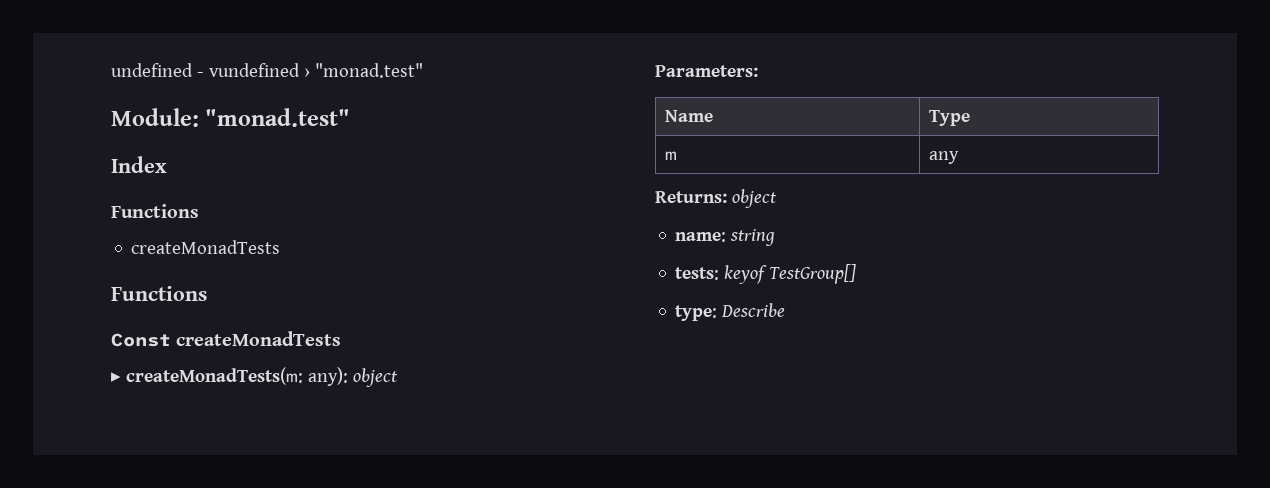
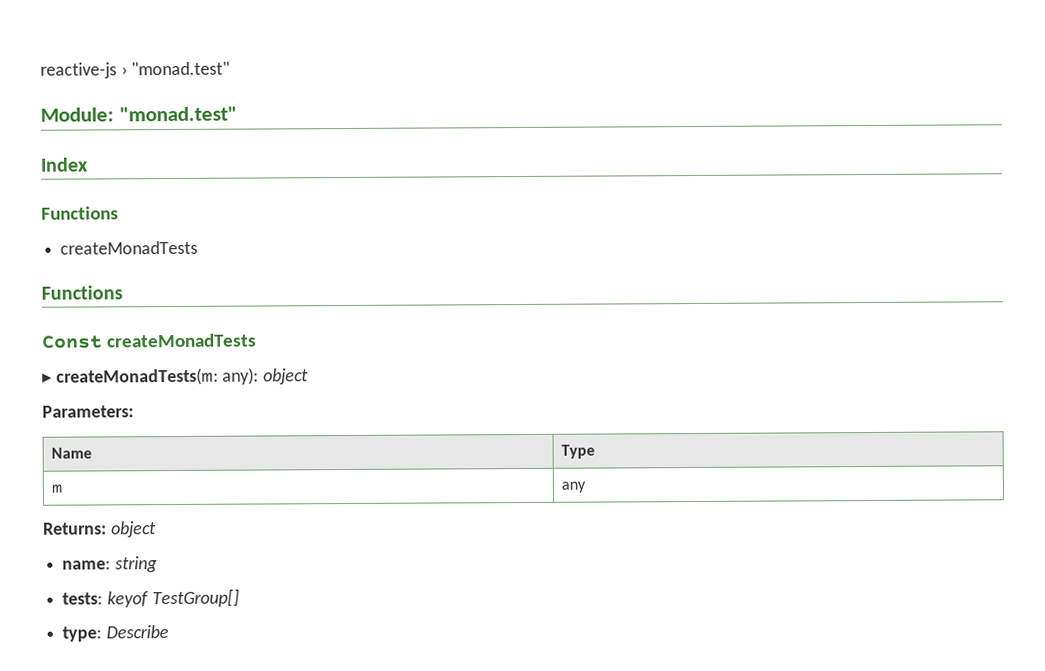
[111,63,300,77] undefined - vundefined -> [40,62,117,79] reactive-js

